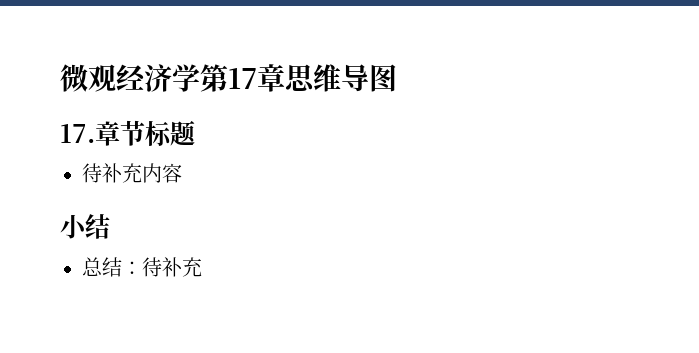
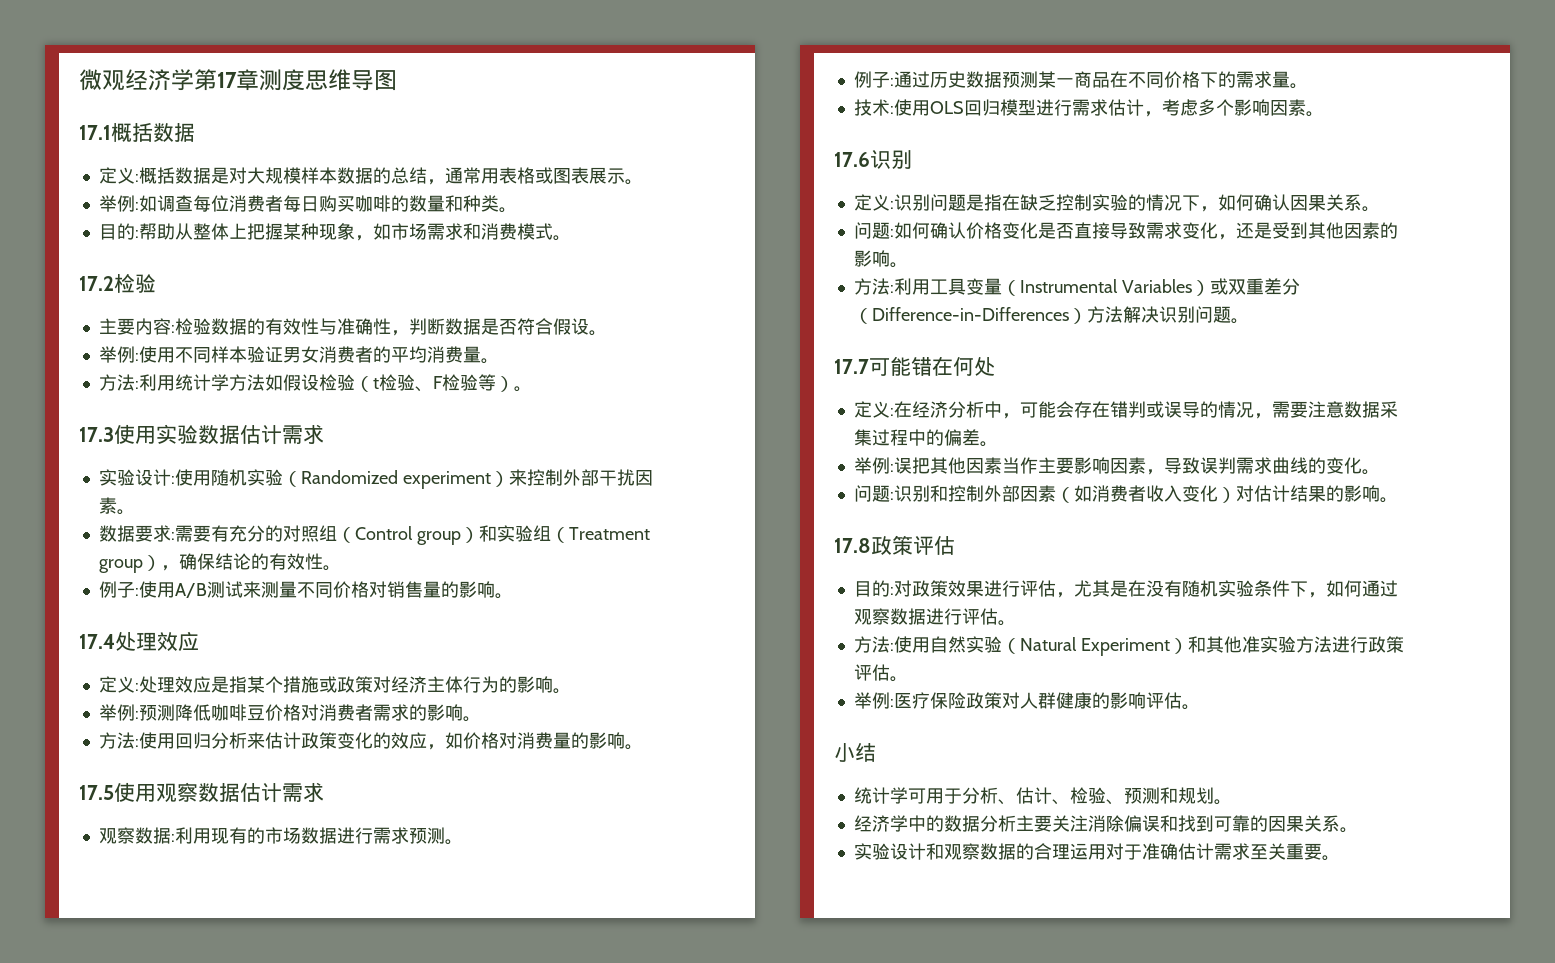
(285, 78) none -> [259,69,305,91] 测度
[60,120,195,147] [82,163,182,183] [60,214,110,239] [82,257,202,277] 17.章节标题 // 待补充内容 // 小结 // 总结：待补充 -> [79,123,195,142] [98,167,643,185] [98,195,517,213] [98,223,571,241] [79,274,156,293] [98,318,607,336] [98,346,499,364] [98,374,532,392] [79,424,324,445] [98,469,653,489] [98,497,135,515] [98,525,650,545] [98,553,341,573] [98,581,513,599] [79,631,199,651] [98,676,571,694] [98,704,481,722] [98,732,643,750] [79,782,324,803] [98,827,463,845] [853,71,1308,89] [853,99,1324,117] [834,150,912,169] [853,194,1380,212] [853,222,1398,240] [853,250,908,268] [853,278,1300,296] [853,306,1249,324] [834,356,995,376] [853,401,1398,419] [853,429,998,447] [853,457,1380,475] [853,485,1398,503] [834,535,955,555] [853,580,1398,598] [853,608,1016,626] [853,636,1404,656] [853,664,908,682] [853,692,1200,710] [834,743,876,762] [853,787,1232,805] [853,815,1358,833] [853,843,1340,861] 17.1概括数据 // 定义:概括数据是对大规模样本数据的总结，通常用表格或图表展示。 // 举例:如调查每位消费者每日购买咖啡的数量和种类。 // 目的:帮助从整体上把握某种现象，如市场需求和消费模式。 // 17.2检验 // 主要内容:检验数据的有效性与准确性，判断数据是否符合假设。 // 举例:使用不同样本验证男女消费者的平均消费量。 // 方法:利用统计学方法如假设检验（t检验、F检验等）。 // 17.3使用实验数据估计需求 // 实验设计:使用随机实验（Randomized experiment）来控制外部干扰因素。 // 数据要求:需要有充分的对照组（Control group）和实验组（Treatment group），确保结论的有效性。 // 例子:使用A/B测试来测量不同价格对销售量的影响。 // 17.4处理效应 // 定义:处理效应是指某个措施或政策对经济主体行为的影响。 // 举例:预测降低咖啡豆价格对消费者需求的影响。 // 方法:使用回归分析来估计政策变化的效应，如价格对消费量的影响。 // 17.5使用观察数据估计需求 // 观察数据:利用现有的市场数据进行需求预测。 // 例子:通过历史数据预测某一商品在不同价格下的需求量。 // 技术:使用OLS回归模型进行需求估计，考虑多个影响因素。 // 17.6识别 // 定义:识别问题是指在缺乏控制实验的情况下，如何确认因果关系。 // 问题:如何确认价格变化是否直接导致需求变化，还是受到其他因素的影响。 // 方法:利用工具变量（Instrumental Variables）或双重差分（Difference-in-Differences）方法解决识别问题。 // 17.7可能错在何处 // 定义:在经济分析中，可能会存在错判或误导的情况，需要注意数据采集过程中的偏差。 // 举例:误把其他因素当作主要影响因素，导致误判需求曲线的变化。 // 问题:识别和控制外部因素（如消费者收入变化）对估计结果的影响。 // 17.8政策评估 // 目的:对政策效果进行评估，尤其是在没有随机实验条件下，如何通过观察数据进行评估。 // 方法:使用自然实验（Natural Experiment）和其他准实验方法进行政策评估。 // 举例:医疗保险政策对人群健康的影响评估。 // 小结 // 统计学可用于分析、估计、检验、预测和规划。 // 经济学中的数据分析主要关注消除偏误和找到可靠的因果关系。 // 实验设计和观察数据的合理运用对于准确估计需求至关重要。

